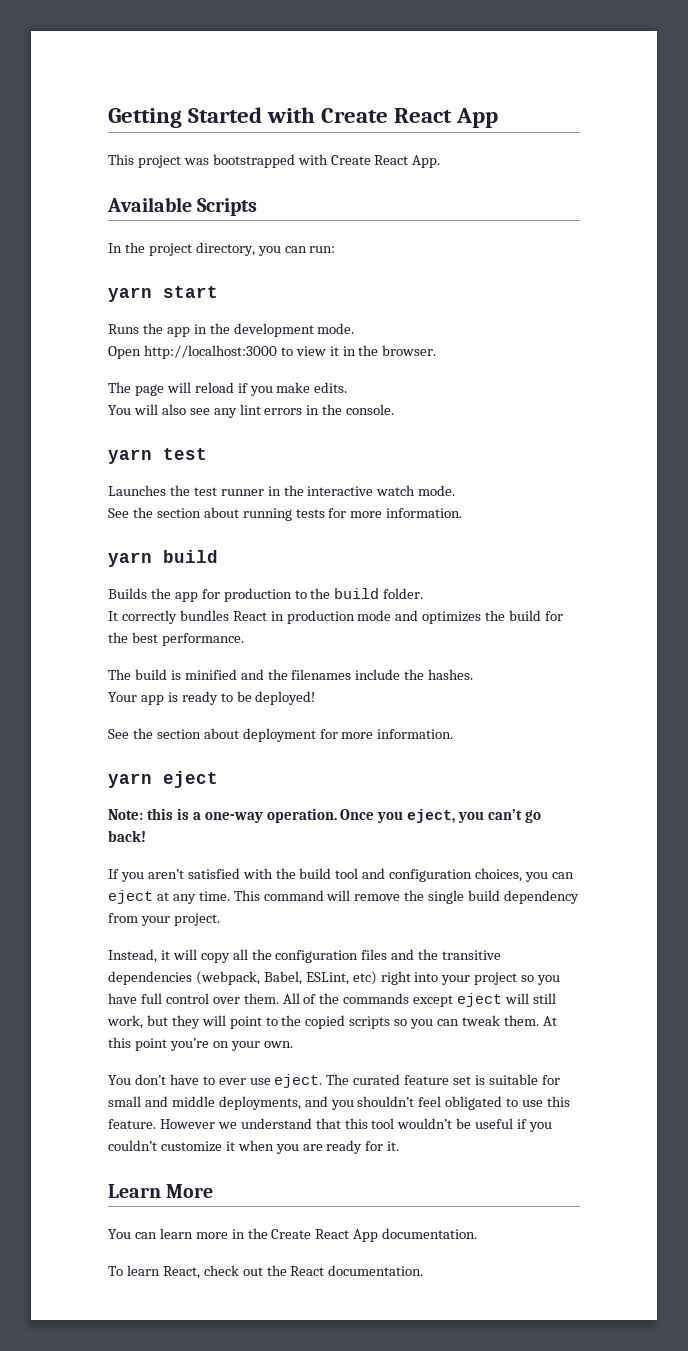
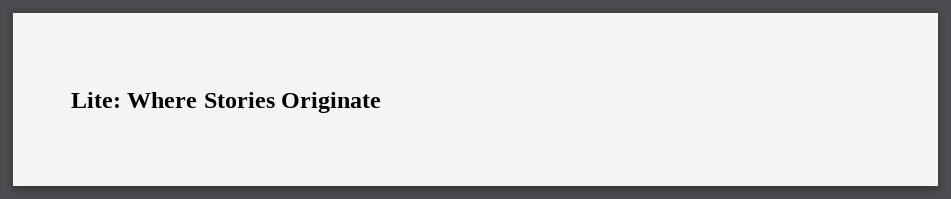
[108,107,499,128] [108,154,441,168] [107,197,258,216] [108,242,336,256] [108,286,218,302] [108,323,355,337] [108,345,437,359] [108,382,348,396] [108,404,395,418] [108,448,207,464] [108,485,456,496] [108,507,463,521] [108,550,218,567] [108,588,424,602] [108,610,564,624] [108,632,244,646] [108,669,474,680] [108,691,316,705] [108,728,454,742] [108,771,218,788] [108,808,542,823] [108,830,146,842] [108,868,574,882] [108,890,580,904] [108,913,220,926] [108,949,502,963] [108,971,561,985] [108,993,556,1007] [107,1015,557,1029] [108,1037,293,1051] [108,1074,560,1088] [108,1096,571,1110] [108,1118,553,1132] [108,1140,400,1154] [108,1184,214,1198] [108,1228,478,1242] [108,1265,424,1279] Getting Started with Create React App // This project was bootstrapped with Create React App. // Available Scripts // In the project directory, you can run: // yarn start // Runs the app in the development mode. // Open http://localhost:3000 to view it in the browser. // The page will reload if you make edits. // You will also see any lint errors in the console. // yarn test // Launches the test runner in the interactive watch mode. // See the section about running tests for more information. // yarn build // Builds the app for production to the build folder. // It correctly bundles React in production mode and optimizes the build for the best performance. // The build is minified and the filenames include the hashes. // Your app is ready to be deployed! // See the section about deployment for more information. // yarn eject // Note: this is a one-way operation. Once you eject, you can’t go back! // If you aren’t satisfied with the build tool and configuration choices, you can eject at any time. This command will remove the single build dependency from your project. // Instead, it will copy all the configuration files and the transitive dependencies (webpack, Babel, ESLint, etc) right into your project so you have full control over them. All of the commands except eject will still work, but they will point to the copied scripts so you can tweak them. At this point you’re on your own. // You don’t have to ever use eject. The curated feature set is suitable for small and middle deployments, and you shouldn’t feel obligated to use this feature. However we understand that this tool wouldn’t be useful if you couldn’t customize it when you are ready for it. // Learn More // You can learn more in the Create React App documentation. // To learn React, check out the React documentation. -> [71,92,382,113] Lite: Where Stories Originate

